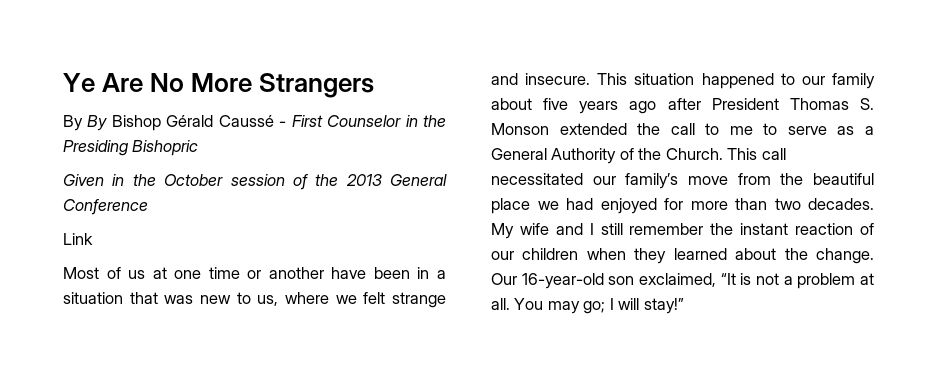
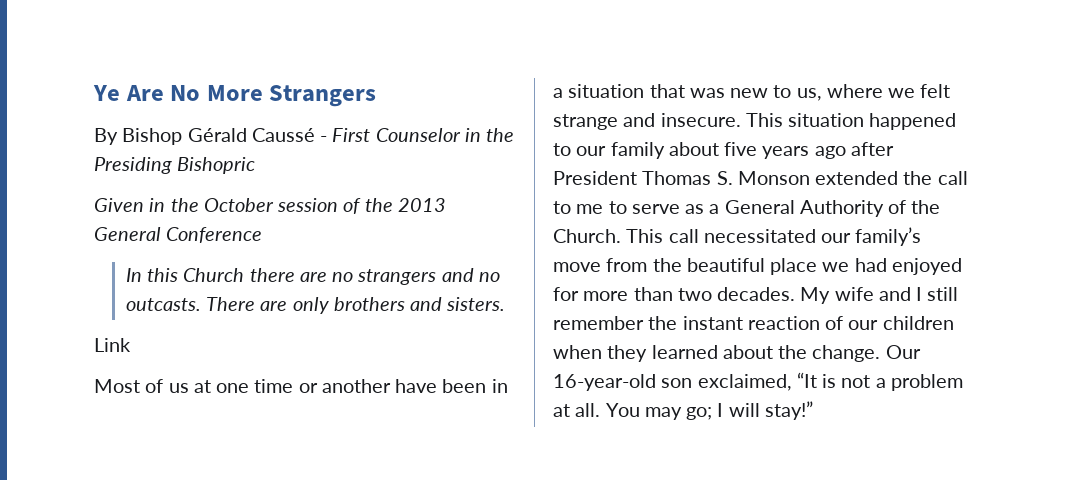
[87,115,108,131] By -> (118, 136) none
(148, 207) none -> [125,268,500,285] [125,297,506,314] // In this Church there are no strangers and no outcasts. There are only brothers and sisters.

